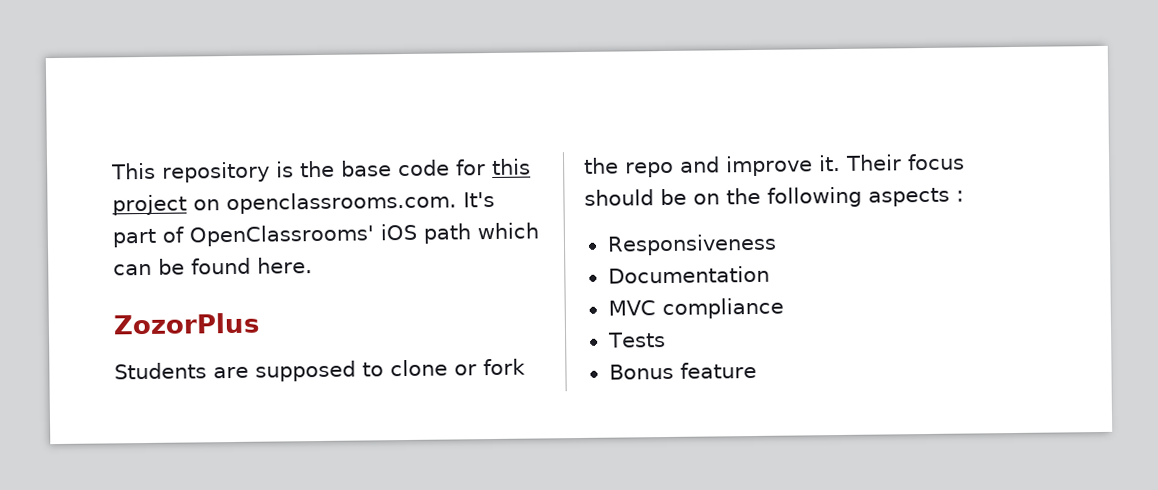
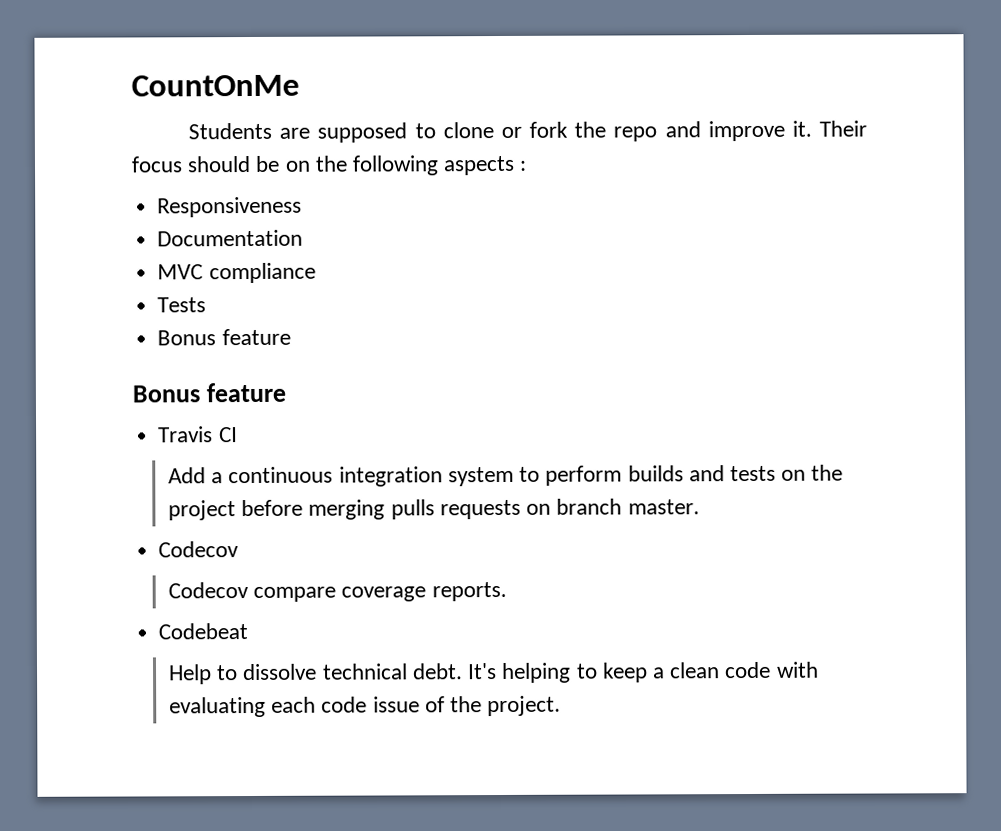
[111,158,531,183] [112,191,495,216] [112,222,539,248] [113,257,313,276] [113,312,259,335] This repository is the base code for this project on openclassrooms.com. It's part of OpenClassrooms' iOS path which can be found here. // ZozorPlus -> [131,74,300,97] CountOnMe
(757, 370) none -> [132,382,287,403] [158,426,238,443] [168,464,844,487] [168,498,700,521] [158,541,240,558] [168,581,507,602] [158,623,249,640] [168,661,819,685] [169,695,562,718] // Bonus feature // Travis CI // Add a continuous integration system to perform builds and tests on the project before merging pulls requests on branch master. // Codecov // Codecov compare coverage reports. // Codebeat // Help to dissolve technical debt. It's helping to keep a clean code with evaluating each code issue of the project.

